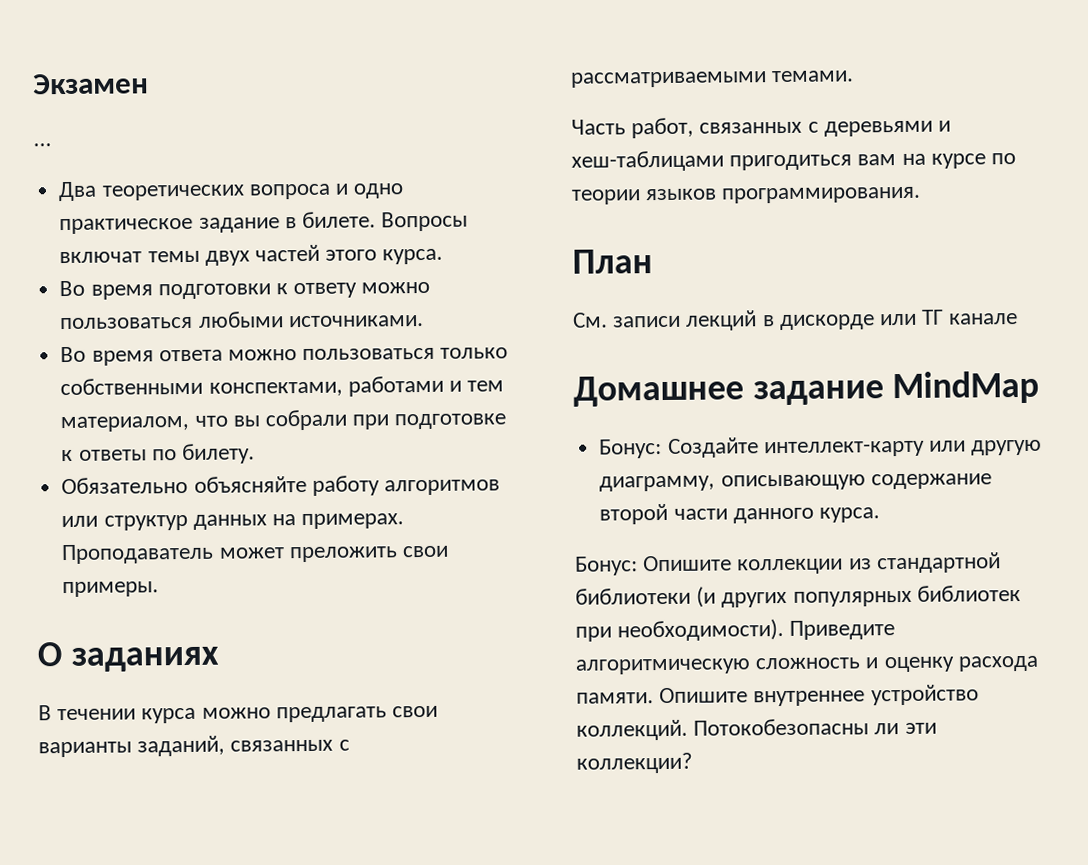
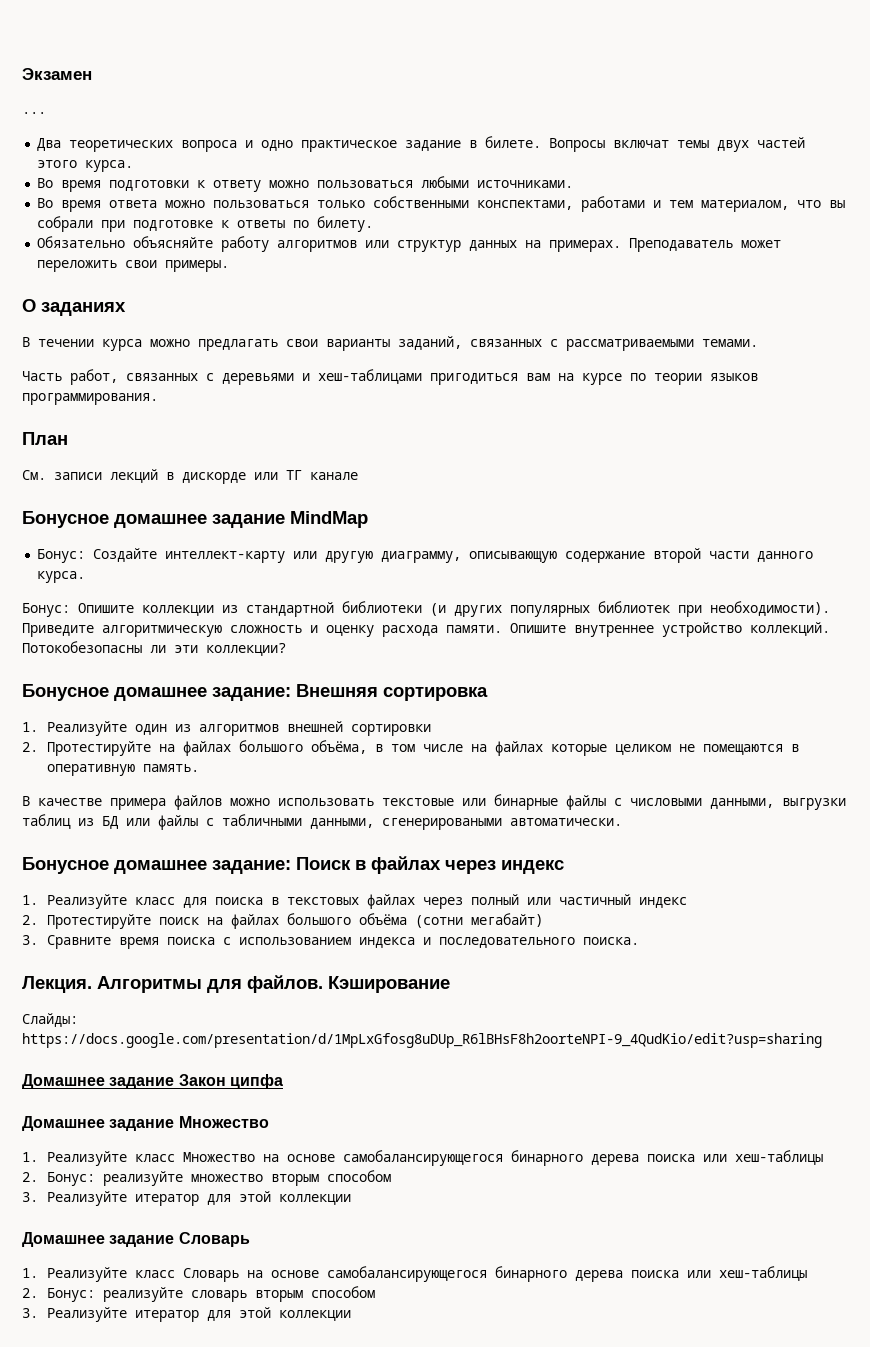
[61,543,398,565] Проподаватель может преложить -> [629,238,782,252] [37,260,118,272] Преподаватель может переложить
[573,375,744,407] Домашнее -> [22,511,207,528] Бонусное домашнее
(693, 763) none -> [22,684,488,701] [22,721,431,736] [22,740,799,756] [46,764,199,776] [22,794,846,810] [22,814,622,830] [22,856,564,874] [22,894,687,909] [22,913,543,929] [22,935,639,949] [22,975,450,993] [22,1013,78,1027] [22,1033,822,1048] [22,1074,283,1089] [22,1116,269,1131] [22,1150,823,1166] [22,1170,391,1186] [22,1191,351,1206] [22,1232,250,1247] [22,1266,807,1282] [22,1286,375,1302] [22,1307,351,1322] // Бонусное домашнее задание: Внешняя сортировка // 1. Реализуйте один из алгоритмов внешней сортировки // 2. Протестируйте на файлах большого объёма, в том числе на файлах которые целиком не помещаются в оперативную память. // В качестве примера файлов можно использовать текстовые или бинарные файлы с числовыми данными, выгрузки таблиц из БД или файлы с табличными данными, сгенерироваными автоматически. // Бонусное домашнее задание: Поиск в файлах через индекс // 1. Реализуйте класс для поиска в текстовых файлах через полный или частичный индекс // 2. Протестируйте поиск на файлах большого объёма (сотни мегабайт) // 3. Сравните время поиска с использованием индекса и последовательного поиска. // Лекция. Алгоритмы для файлов. Кэширование // Слайды: https://docs.google.com/presentation/d/1MpLxGfosg8uDUp_R6lBHsF8h2oorteNPI-9_4QudKio/edit?usp=sharing // Домашнее задание Закон ципфа // Домашнее задание Множество // 1. Реализуйте класс Множество на основе самобалансирующегося бинарного дерева поиска или хеш-таблицы // 2. Бонус: реализуйте множество вторым способом // 3. Реализуйте итератор для этой коллекции // Домашнее задание Словарь // 1. Реализуйте класс Словарь на основе самобалансирующегося бинарного дерева поиска или хеш-таблицы // 2. Бонус: реализуйте словарь вторым способом // 3. Реализуйте итератор для этой коллекции

